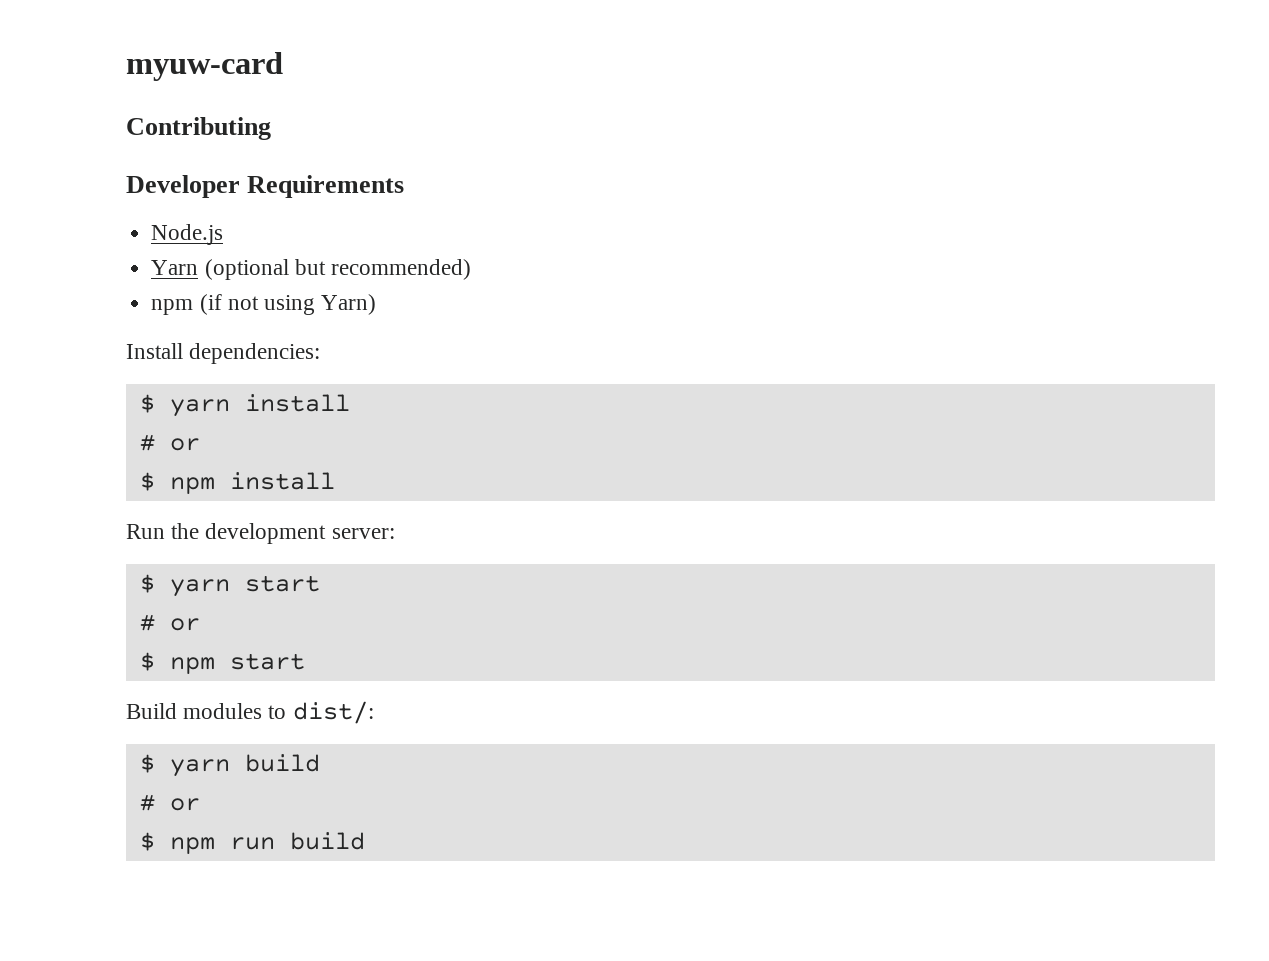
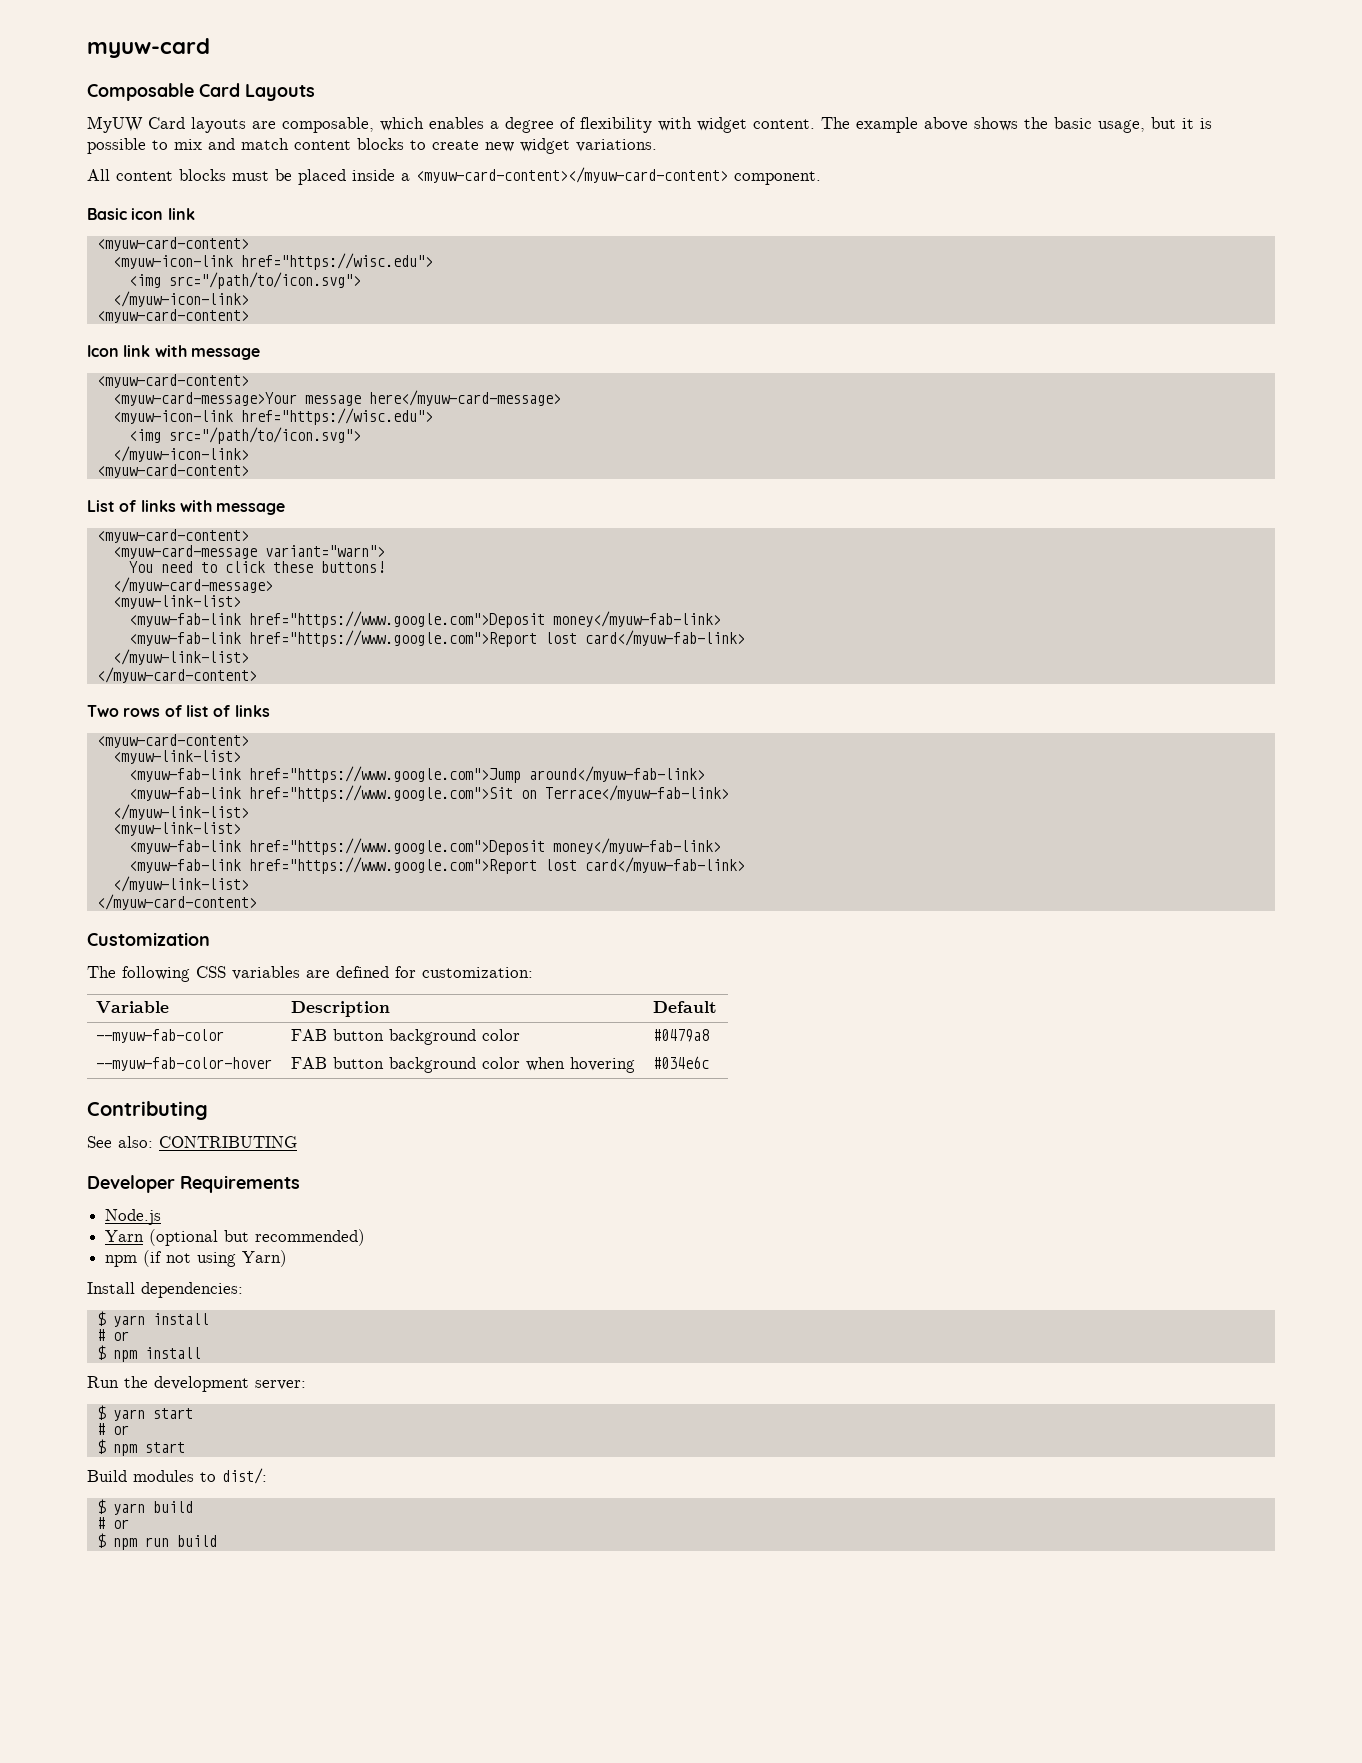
[126,117,271,140] Contributing -> [87,83,315,101] [87,116,1212,133] [87,138,657,154] [87,167,821,185] [87,208,195,220] [96,237,249,251] [112,253,433,270] [128,272,361,289] [112,291,249,307] [96,309,249,323] [87,345,260,360] [96,374,249,388] [112,390,561,406] [112,408,433,425] [128,427,361,444] [112,446,249,462] [96,464,249,478] [87,500,286,515] [96,529,249,543] [112,545,385,559] [128,561,385,573] [112,577,273,593] [112,595,241,609] [128,611,721,628] [128,630,745,647] [112,649,249,665] [96,667,257,683] [87,705,270,717] [96,734,249,748] [112,750,241,764] [128,766,705,783] [128,785,729,802] [112,804,249,820] [112,822,241,836] [128,838,721,855] [128,857,745,874] [112,876,249,892] [96,894,257,910] [87,932,210,946] [87,966,533,982] [96,1001,170,1013] [291,1001,391,1017] [653,1001,718,1013] [96,1029,225,1043] [291,1029,521,1045] [653,1029,710,1042] [96,1057,273,1071] [291,1057,636,1073] [653,1056,710,1069] [87,1101,208,1120] [87,1136,297,1148] Composable Card Layouts // MyUW Card layouts are composable, which enables a degree of flexibility with widget content. The example above shows the basic usage, but it is possible to mix and match content blocks to create new widget variations. // All content blocks must be placed inside a <myuw-card-content></myuw-card-content> component. // Basic icon link // <myuw-card-content> // <myuw-icon-link href="https://wisc.edu"> // <img src="/path/to/icon.svg"> // </myuw-icon-link> // <myuw-card-content> // Icon link with message // <myuw-card-content> // <myuw-card-message>Your message here</myuw-card-message> // <myuw-icon-link href="https://wisc.edu"> // <img src="/path/to/icon.svg"> // </myuw-icon-link> // <myuw-card-content> // List of links with message // <myuw-card-content> // <myuw-card-message variant="warn"> // You need to click these buttons! // </myuw-card-message> // <myuw-link-list> // <myuw-fab-link href="https://www.google.com">Deposit money</myuw-fab-link> // <myuw-fab-link href="https://www.google.com">Report lost card</myuw-fab-link> // </myuw-link-list> // </myuw-card-content> // Two rows of list of links // <myuw-card-content> // <myuw-link-list> // <myuw-fab-link href="https://www.google.com">Jump around</myuw-fab-link> // <myuw-fab-link href="https://www.google.com">Sit on Terrace</myuw-fab-link> // </myuw-link-list> // <myuw-link-list> // <myuw-fab-link href="https://www.google.com">Deposit money</myuw-fab-link> // <myuw-fab-link href="https://www.google.com">Report lost card</myuw-fab-link> // </myuw-link-list> // </myuw-card-content> // Customization // The following CSS variables are defined for customization: // Variable | Description | Default // --myuw-fab-color | FAB button background color | #0479a8 // --myuw-fab-color-hover | FAB button background color when hovering | #034e6c // Contributing // See also: CONTRIBUTING

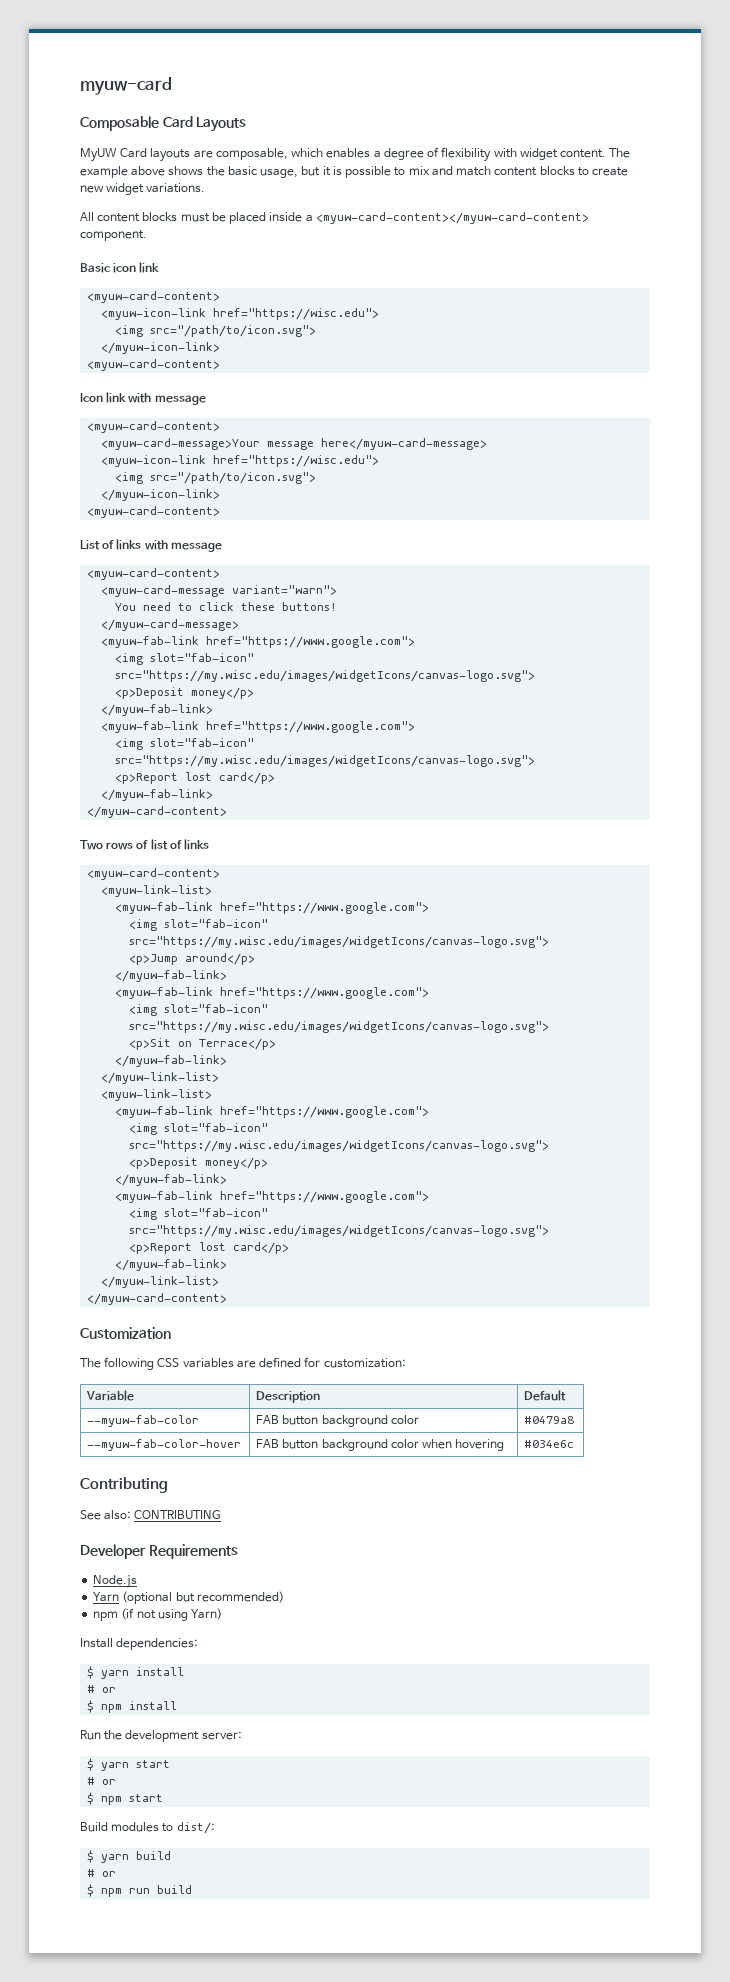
[112,595,241,609] [128,611,721,628] [128,630,745,647] [112,649,249,665] <myuw-link-list> // <myuw-fab-link href="https://www.google.com">Deposit money</myuw-fab-link> // <myuw-fab-link href="https://www.google.com">Report lost card</myuw-fab-link> // </myuw-link-list> -> [101,636,416,648] [115,653,255,665] [115,670,536,682] [115,687,255,699] [101,704,214,716] [101,721,416,733] [115,738,255,750] [115,755,536,767] [115,772,276,784] [101,789,214,801] <myuw-fab-link href="https://www.google.com"> // <img slot="fab-icon" src="https://my.wisc.edu/images/widgetIcons/canvas-logo.svg"> // <p>Deposit money</p> // </myuw-fab-link> // <myuw-fab-link href="https://www.google.com"> // <img slot="fab-icon" src="https://my.wisc.edu/images/widgetIcons/canvas-logo.svg"> // <p>Report lost card</p> // </myuw-fab-link>
[248,766,705,783] [128,785,729,802] [112,804,249,820] [112,822,241,836] [128,838,721,855] [128,857,745,874] href="https://www.google.com">Jump around</myuw-fab-link> // <myuw-fab-link href="https://www.google.com">Sit on Terrace</myuw-fab-link> // </myuw-link-list> // <myuw-link-list> // <myuw-fab-link href="https://www.google.com">Deposit money</myuw-fab-link> // <myuw-fab-link href="https://www.google.com">Report lost card</myuw-fab-link> -> [220,902,430,914] [129,919,269,931] [129,936,550,948] [129,953,256,965] [115,970,228,982] [115,987,430,999] [129,1004,269,1016] [129,1021,550,1033] [129,1038,277,1050] [115,1055,228,1067] [101,1072,220,1084] [101,1089,213,1101] [115,1106,430,1118] [129,1123,269,1135] [129,1140,550,1152] [129,1157,269,1169] [115,1174,228,1186] [115,1191,430,1203] [129,1208,269,1220] [129,1225,550,1237] [129,1242,290,1254] [115,1259,228,1271] href="https://www.google.com"> // <img slot="fab-icon" src="https://my.wisc.edu/images/widgetIcons/canvas-logo.svg"> // <p>Jump around</p> // </myuw-fab-link> // <myuw-fab-link href="https://www.google.com"> // <img slot="fab-icon" src="https://my.wisc.edu/images/widgetIcons/canvas-logo.svg"> // <p>Sit on Terrace</p> // </myuw-fab-link> // </myuw-link-list> // <myuw-link-list> // <myuw-fab-link href="https://www.google.com"> // <img slot="fab-icon" src="https://my.wisc.edu/images/widgetIcons/canvas-logo.svg"> // <p>Deposit money</p> // </myuw-fab-link> // <myuw-fab-link href="https://www.google.com"> // <img slot="fab-icon" src="https://my.wisc.edu/images/widgetIcons/canvas-logo.svg"> // <p>Report lost card</p> // </myuw-fab-link>

